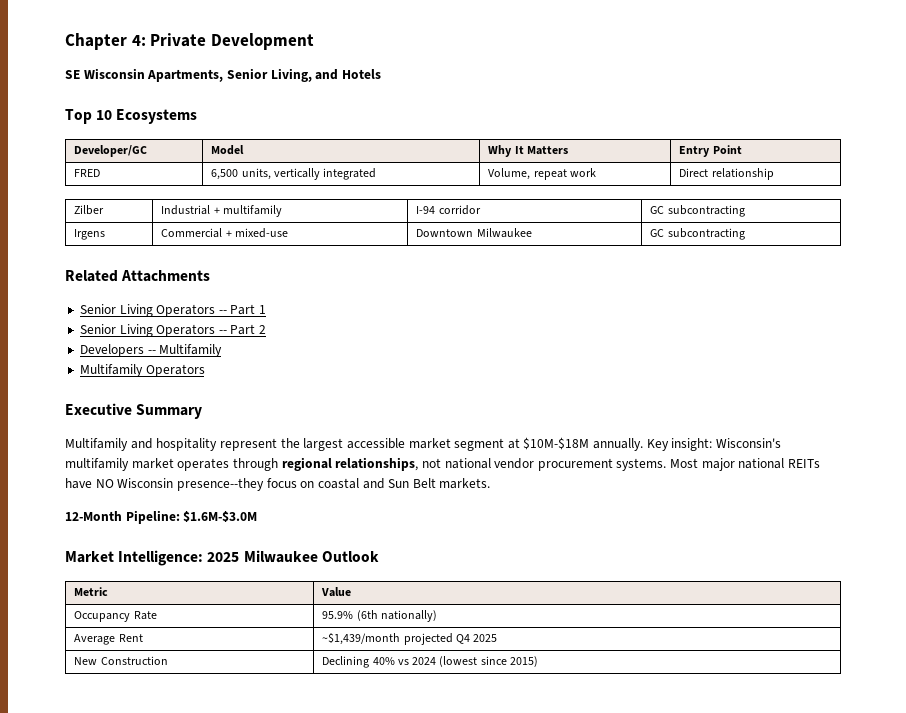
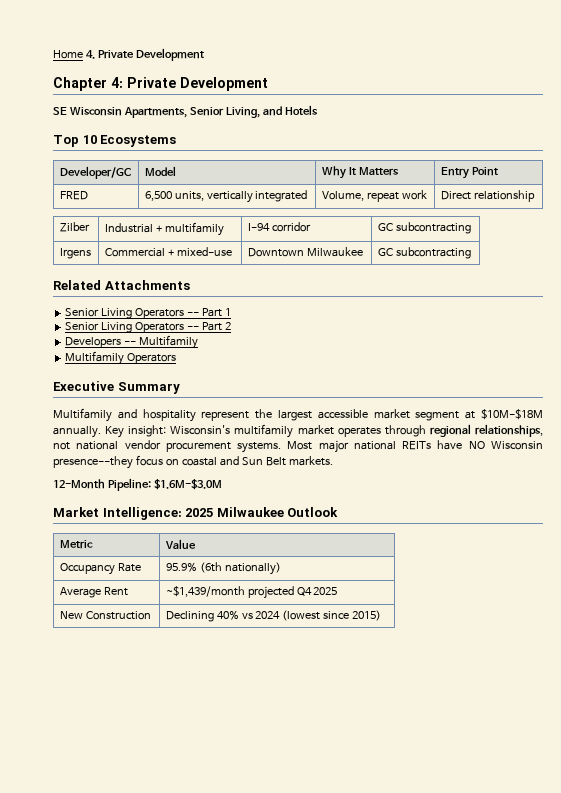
(65, 41) none -> [53,48,204,61] Home 4. Private Development //

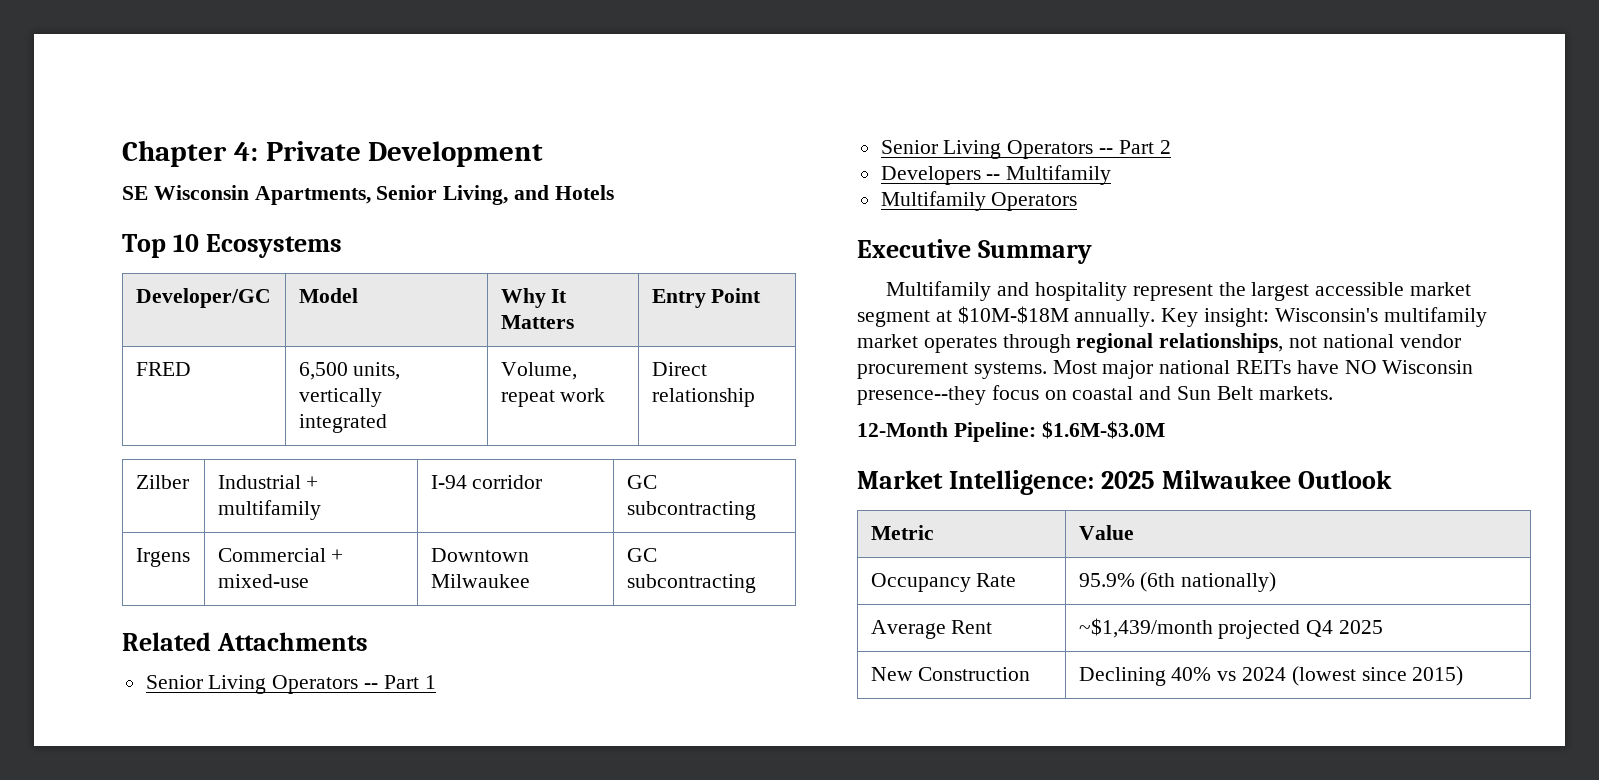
[53,48,204,61] Home 4. Private Development // -> (122, 153) none

